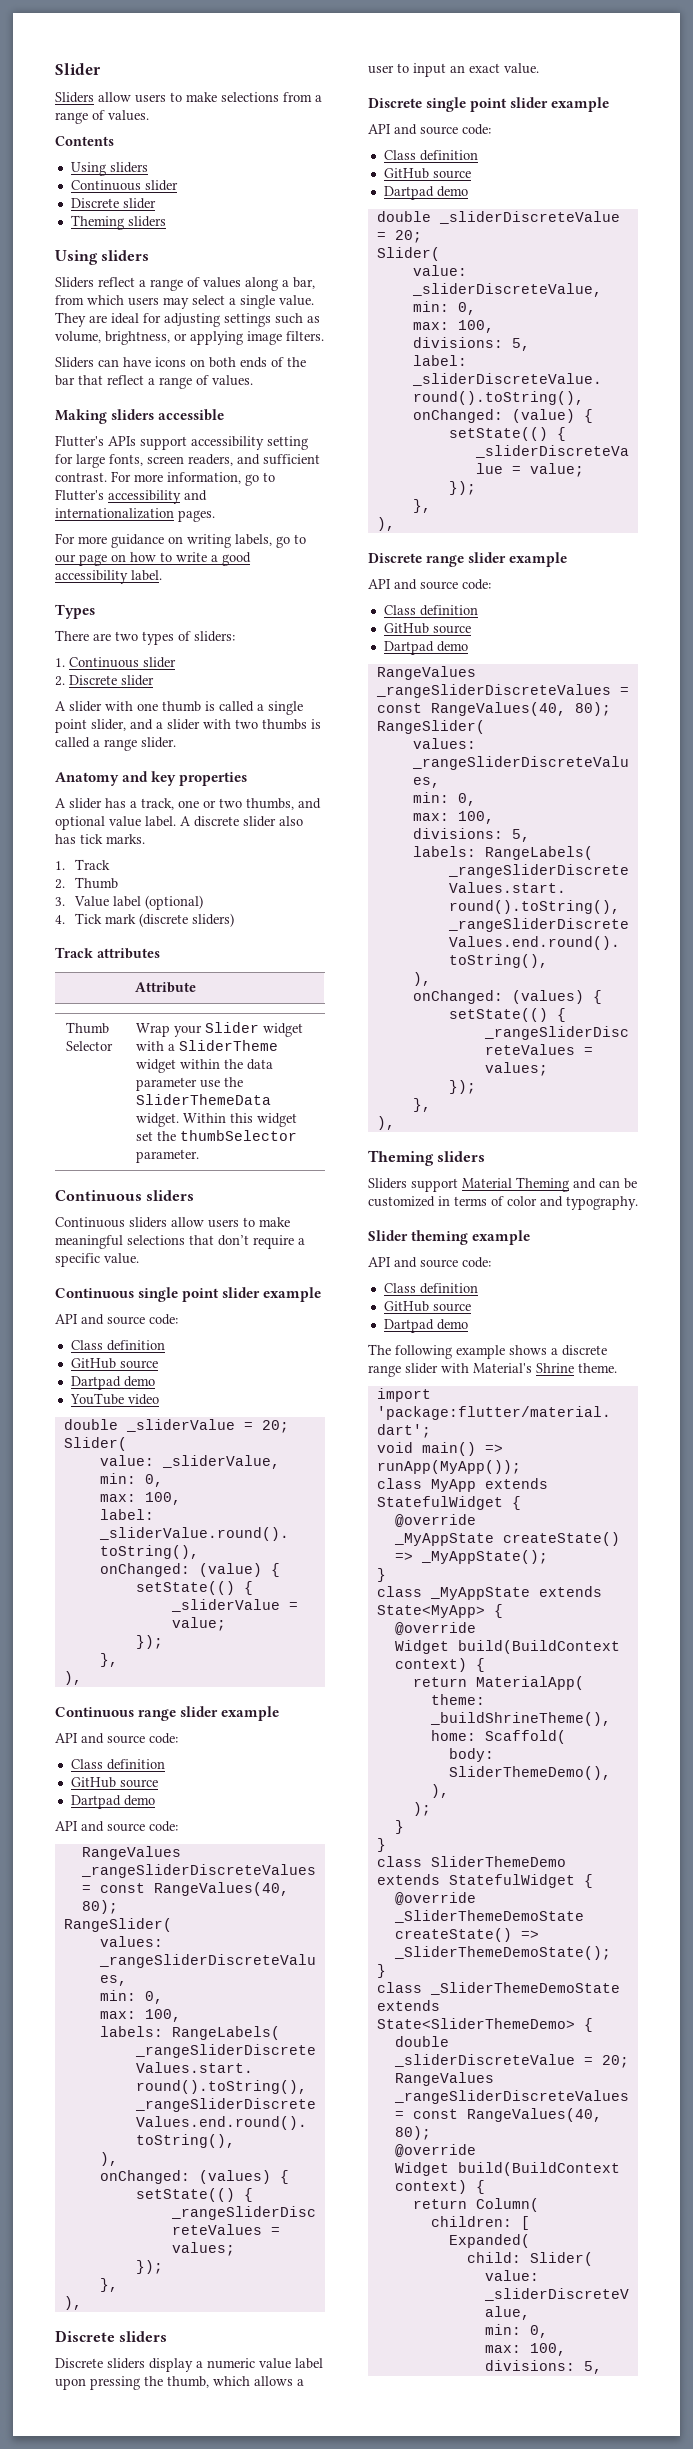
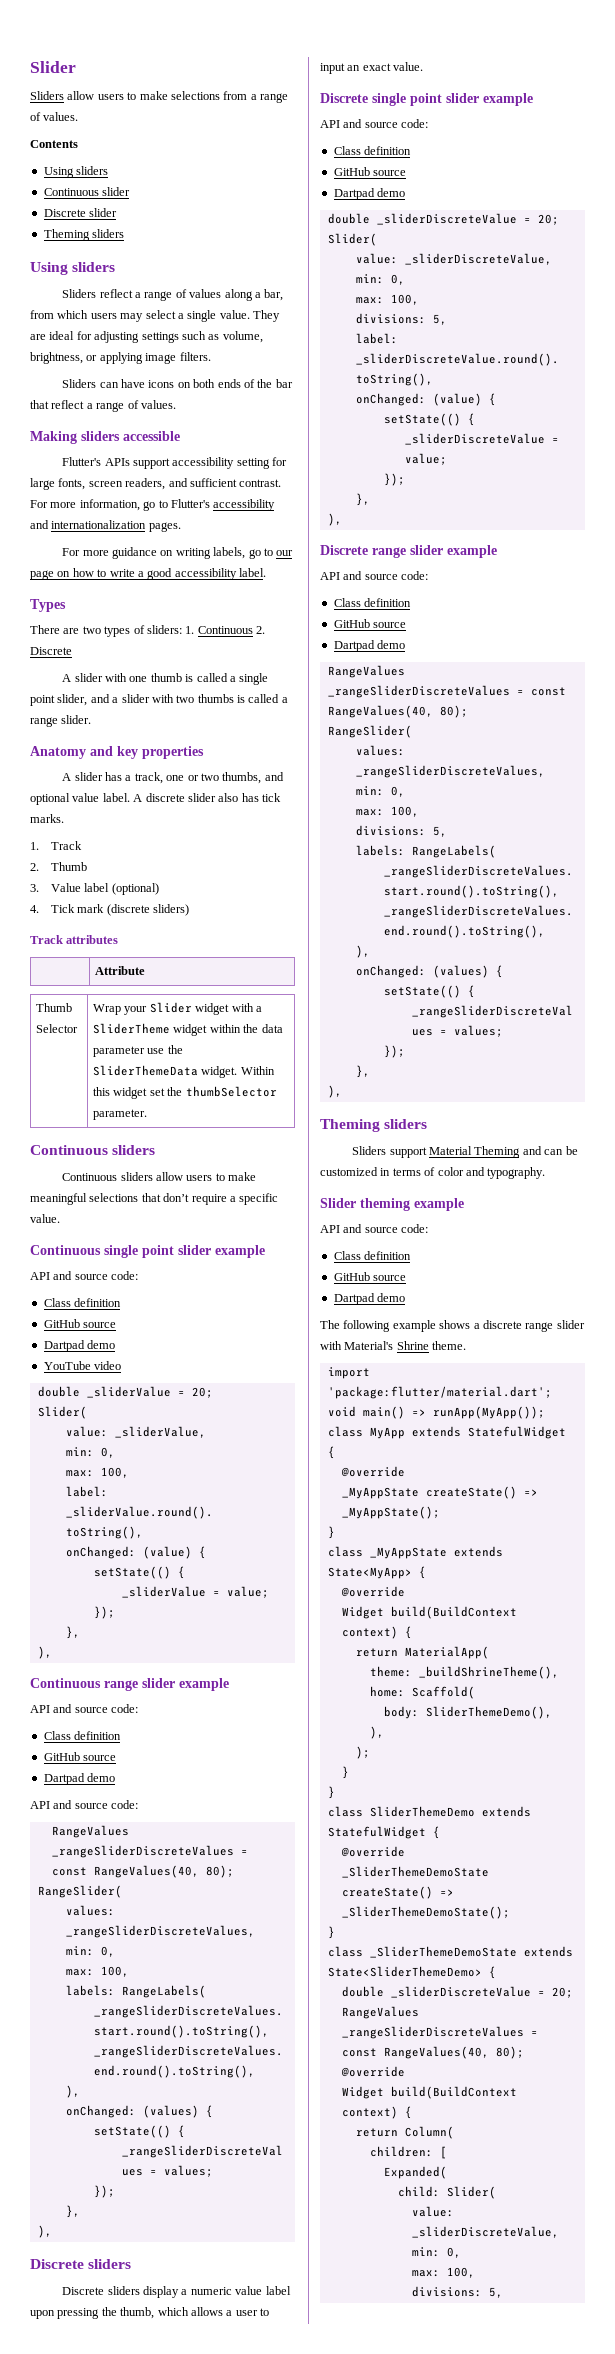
(235, 636) // -> (182, 629) none
[143,657,176,668] slider // -> (253, 630) none
[121,675,154,686] slider -> (72, 651) none

